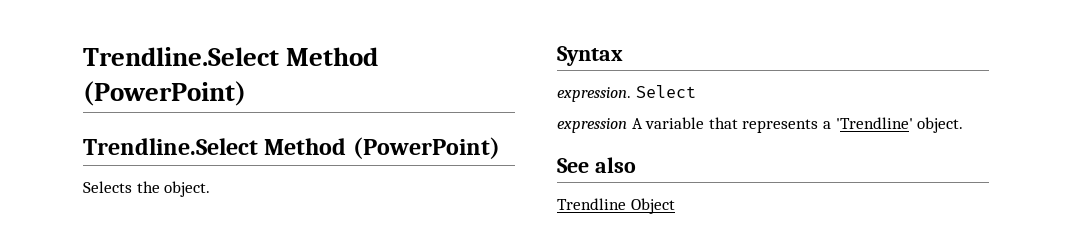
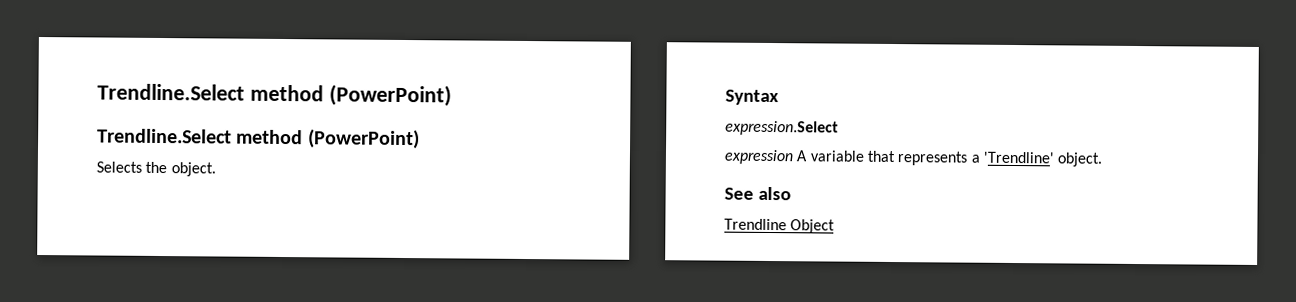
[83,47,379,66] Trendline.Select Method -> [97,83,324,102] Trendline.Select method
[264,138,347,155] Method -> [236,129,304,145] method
[557,85,696,102] expression. Select -> [725,120,839,136] expression.Select

